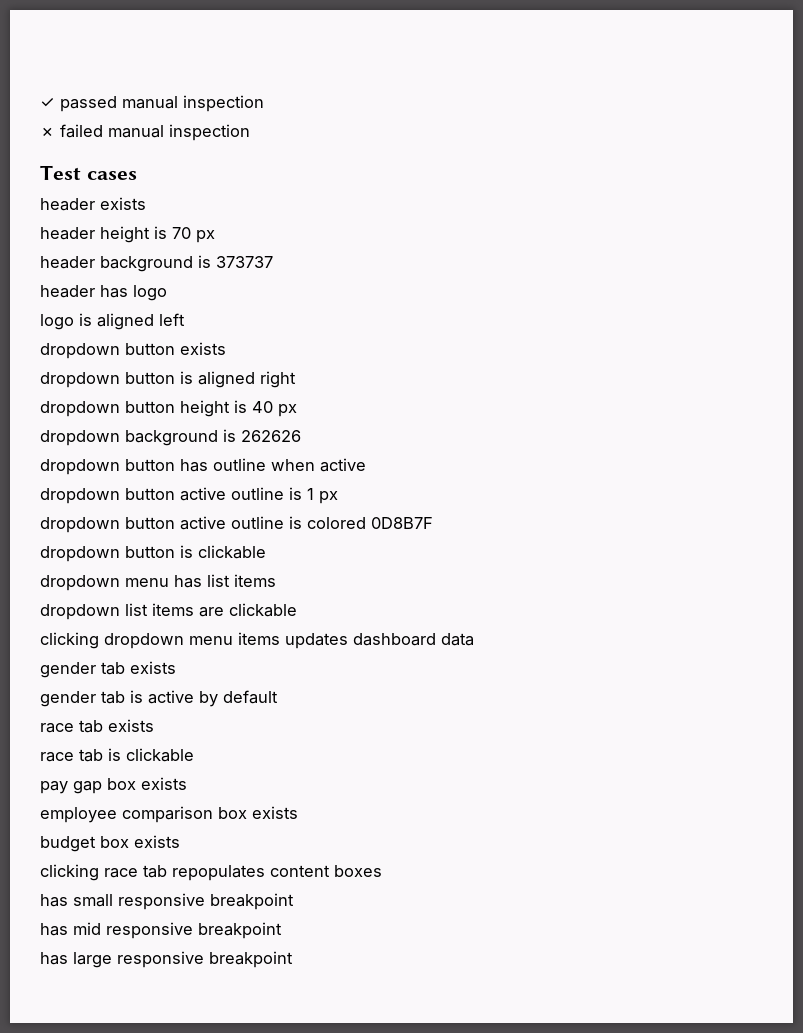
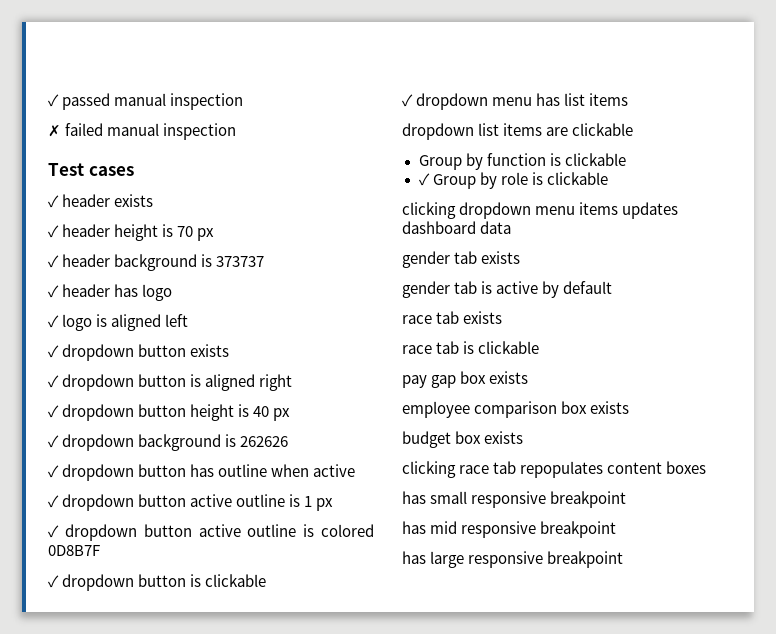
(137, 175) none -> [48,195,59,208] ✓
(146, 203) none -> [48,225,59,238] ✓
(215, 236) none -> [48,255,59,268] ✓
(273, 262) none -> [48,285,59,298] ✓
(167, 293) none -> [48,315,59,328] ✓
(185, 319) none -> [48,345,59,358] ✓
(226, 348) none -> [48,375,59,388] ✓
(296, 379) none -> [48,405,59,418] ✓
(297, 410) none -> [48,435,59,448] ✓
(301, 436) none -> [48,465,59,478] ✓
(366, 465) none -> [48,495,59,508] ✓
(338, 497) none -> [48,525,59,538] ✓
(433, 523) none -> [48,575,59,588] ✓
(266, 552) none -> [402,94,413,107] ✓
(297, 610) none -> [418,153,626,170] [418,172,608,189] // Group by function is clickable // ✓ Group by role is clickable

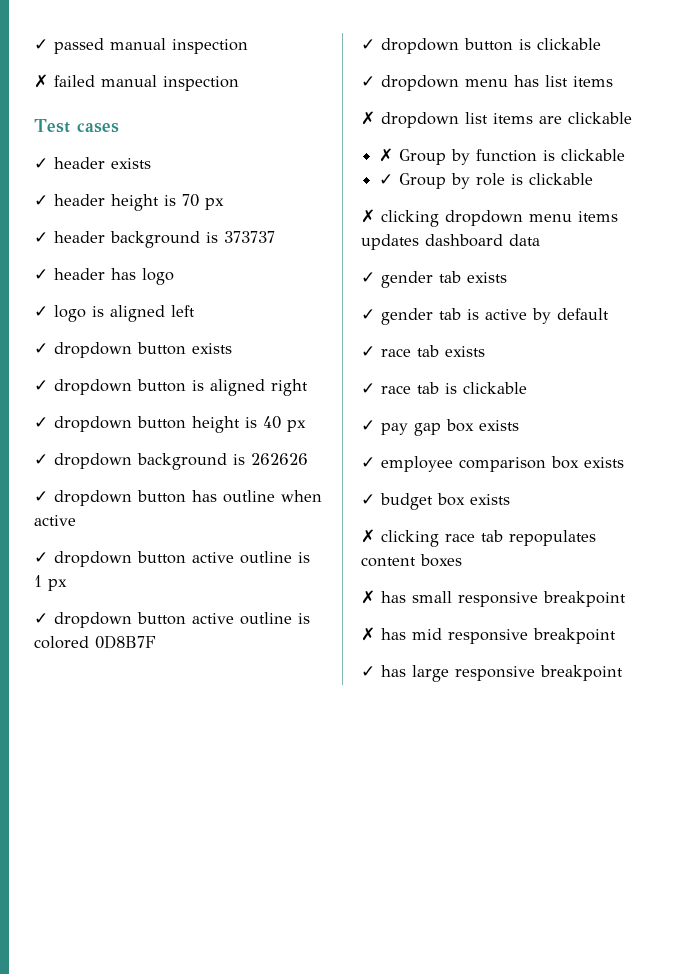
(629, 99) none -> [361,111,375,125] ✗
(634, 129) none -> [379,148,394,162] ✗
(608, 178) none -> [361,209,375,223] ✗
(512, 227) none -> [361,272,375,283] ✓
(521, 257) none -> [361,309,375,320] ✓
(613, 287) none -> [361,346,375,357] ✓
(503, 317) none -> [361,383,375,394] ✓
(540, 347) none -> [361,420,375,431] ✓
(529, 377) none -> [361,457,375,468] ✓
(630, 407) none -> [361,494,375,505] ✓
(524, 437) none -> [361,529,375,543] ✗
(707, 467) none -> [361,590,375,604] ✗
(627, 499) none -> [361,627,375,641] ✗
(617, 529) none -> [361,666,375,677] ✓

